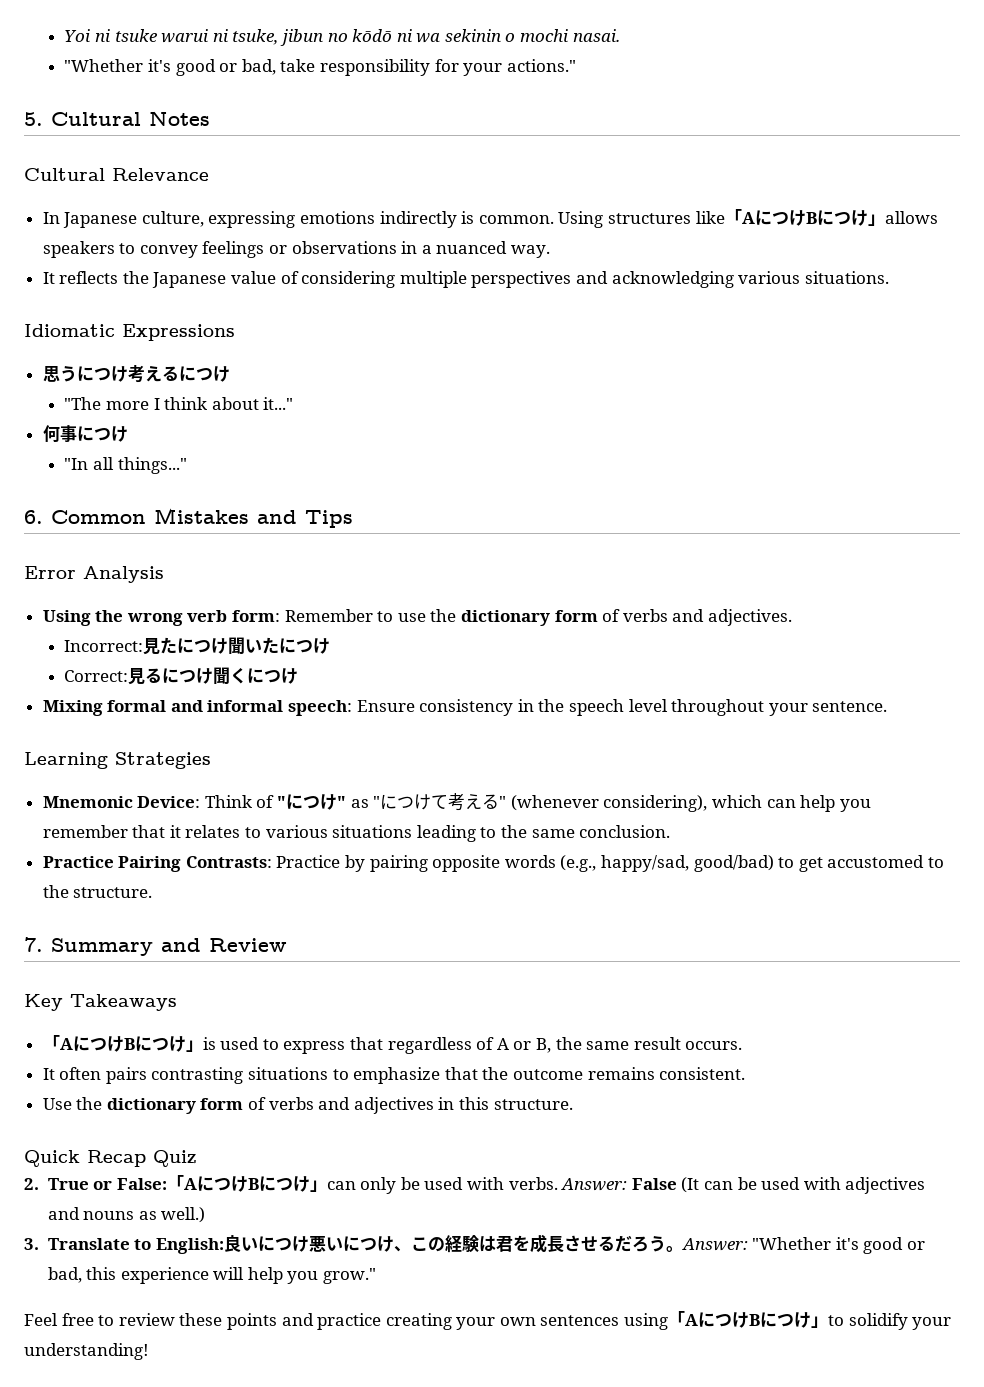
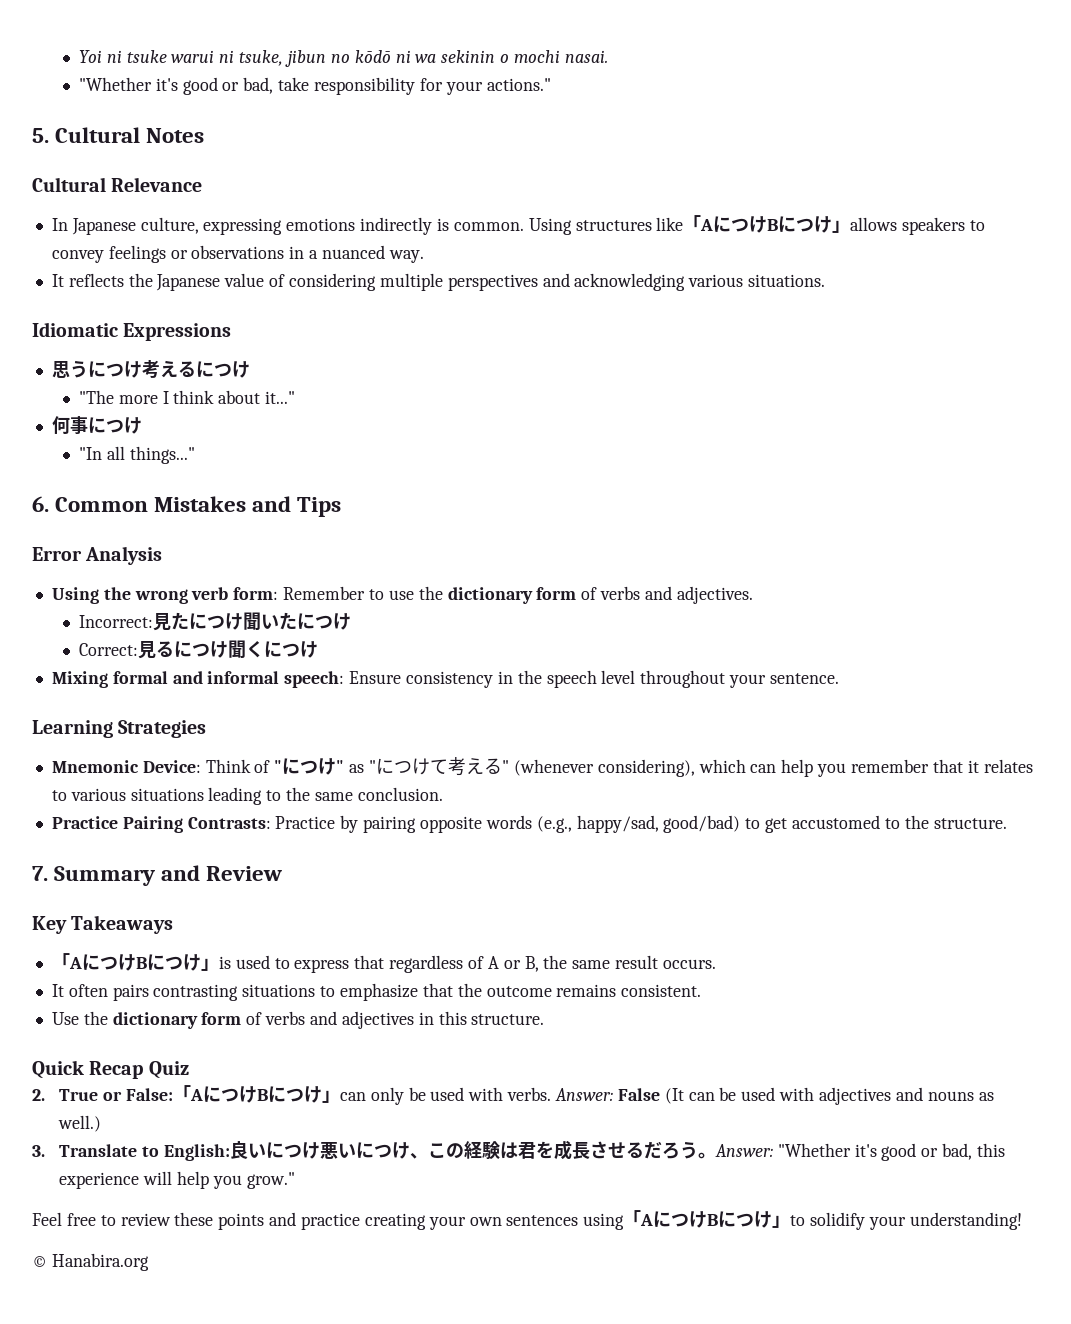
(149, 1351) none -> [32,1253,149,1271] // © Hanabira.org

